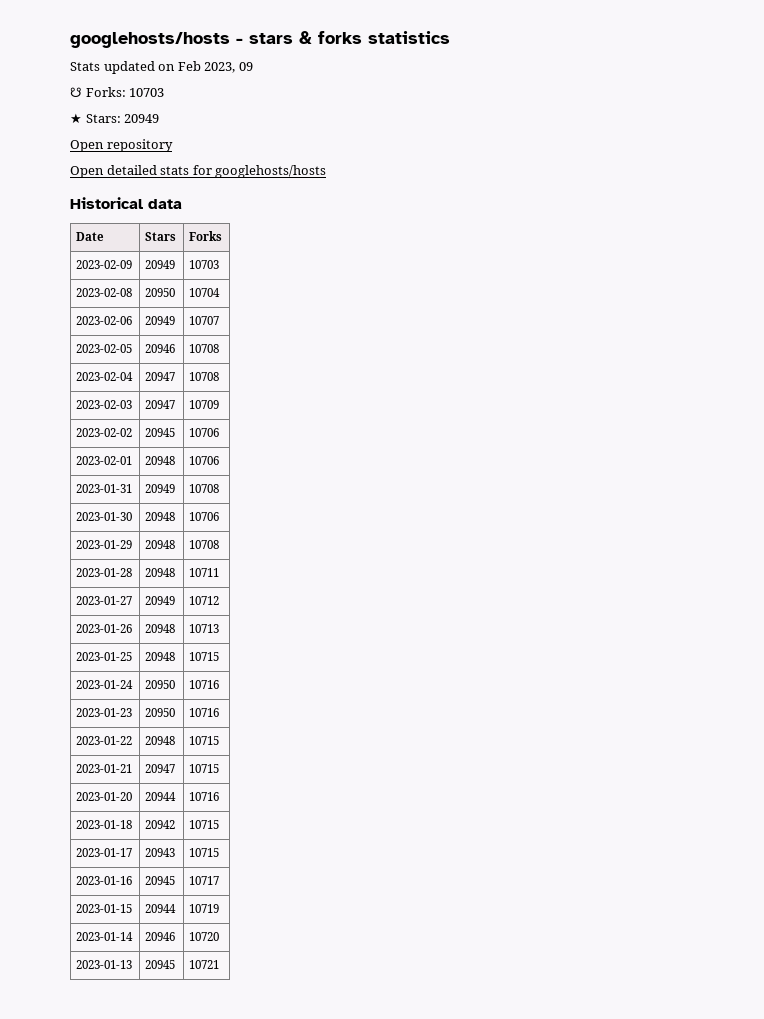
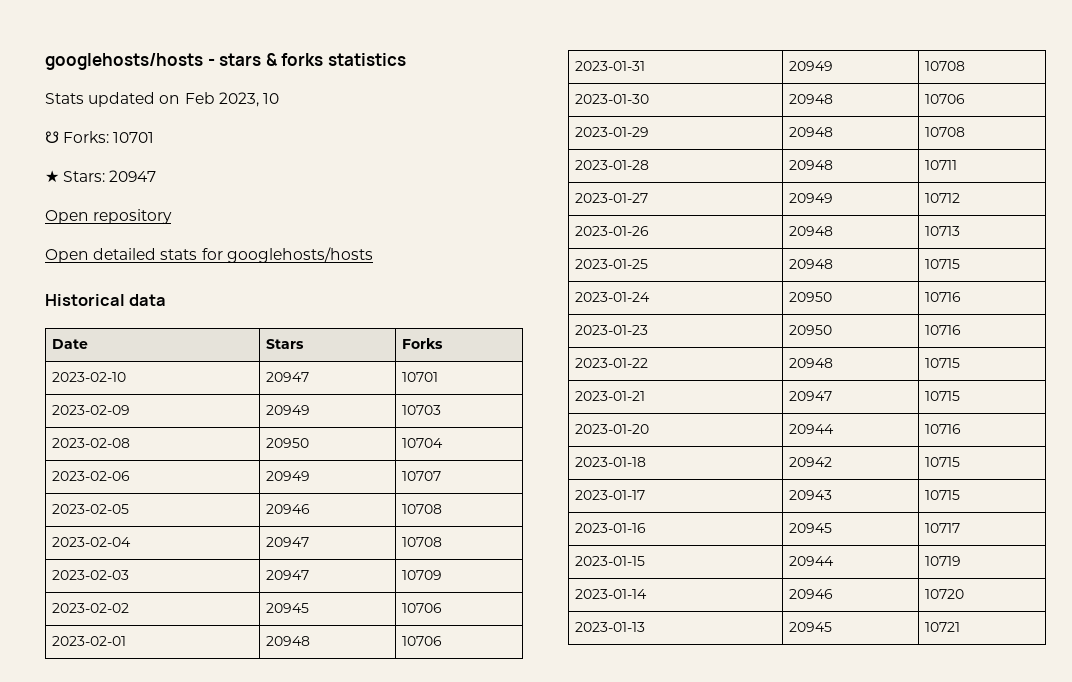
[238,62,253,71] 09 -> [262,93,279,104] 10
[129,88,165,97] 10703 -> [113,132,155,143] 10701
[124,114,160,123] 20949 -> [109,170,157,182] 20947
(223, 236) none -> [52,372,127,382] [266,372,310,382] [402,372,439,382] // 2023-02-10 | 20947 | 10701

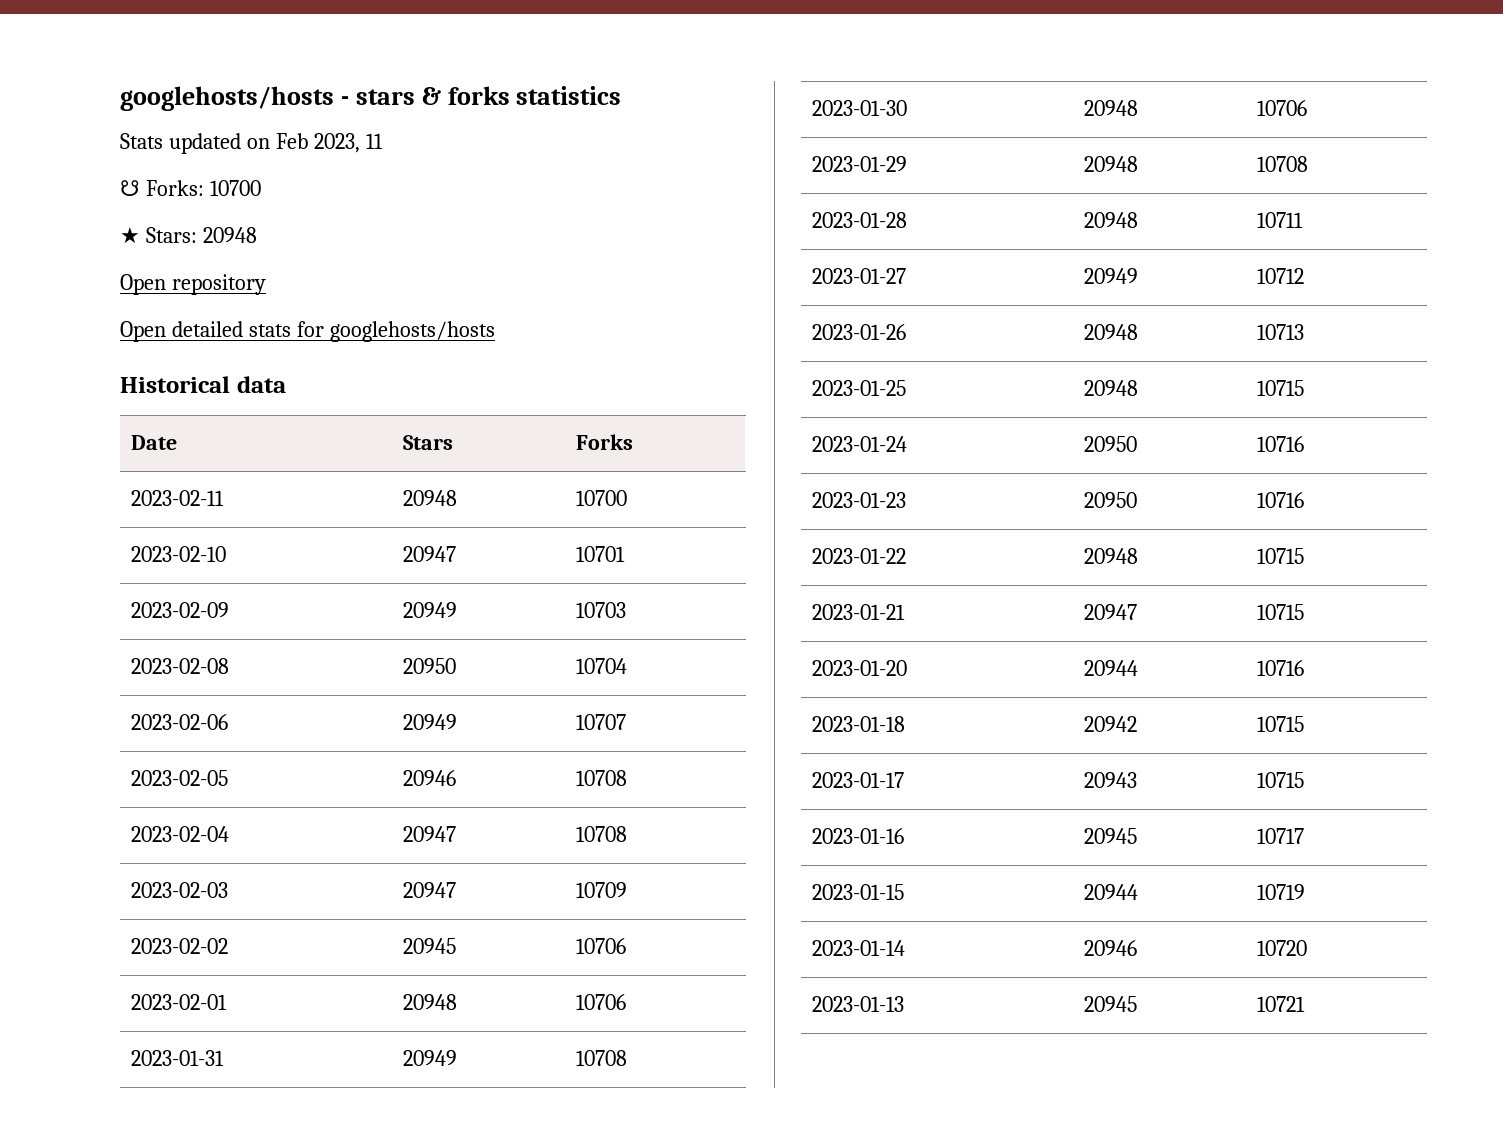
[262,93,279,104] 10 -> [365,133,383,149] 11
[113,132,155,143] 10701 -> [209,180,261,196] 10700
[109,170,157,182] 20947 -> [202,227,257,243] 20948
(444, 343) none -> [130,490,224,506] [402,490,457,506] [575,490,627,506] // 2023-02-11 | 20948 | 10700

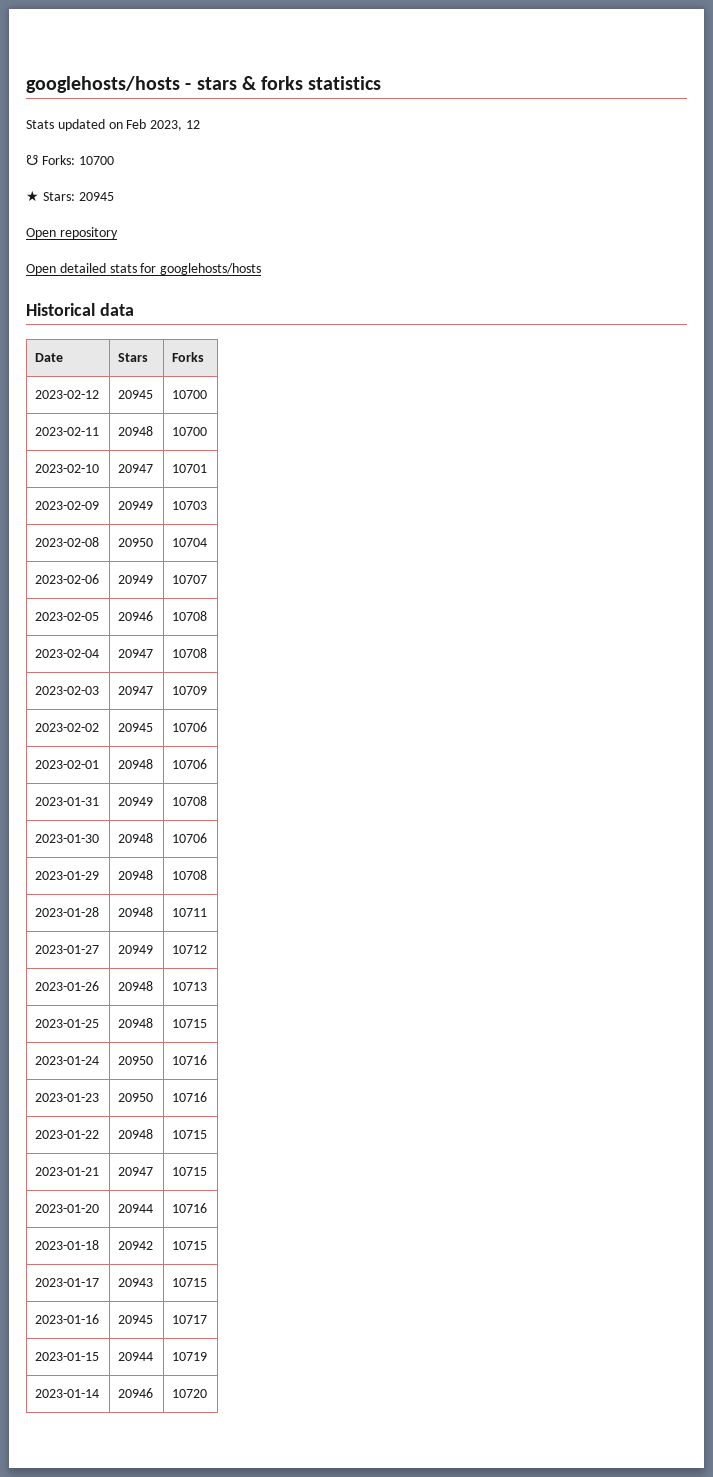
[365,133,383,149] 11 -> [185,120,200,129] 12
[202,227,257,243] 20948 -> [78,192,114,201] 20945
(633, 442) none -> [35,390,100,399] [118,390,154,399] [172,390,208,399] // 2023-02-12 | 20945 | 10700
[811,996,904,1012] [1083,996,1137,1012] [1256,996,1305,1012] // 2023-01-13 | 20945 | 10721 -> (208, 1393) none

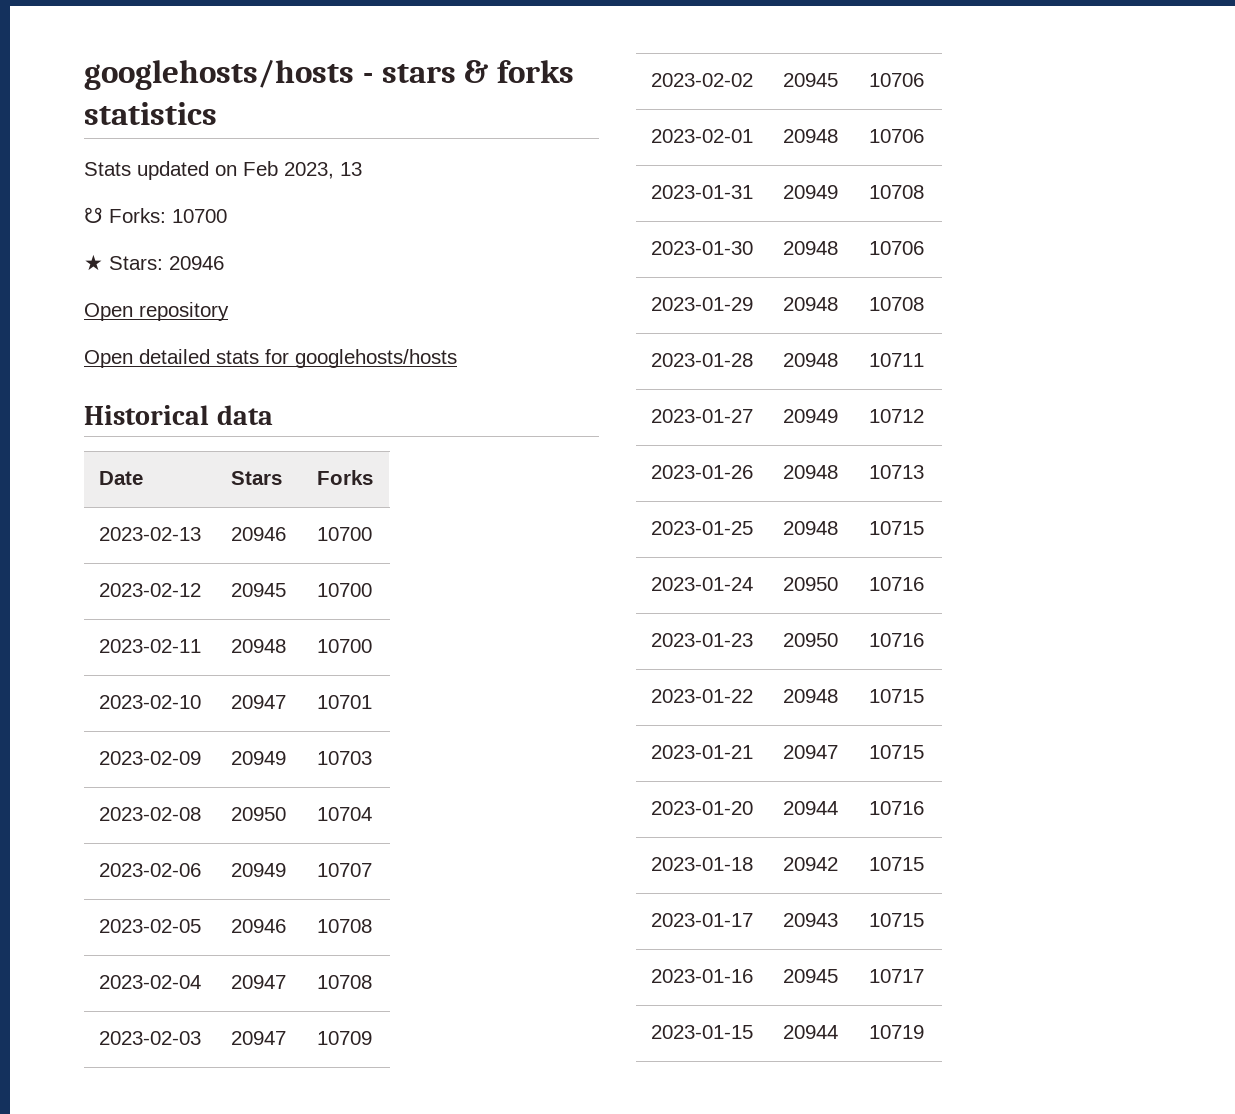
[185,120,200,129] 12 -> [340,162,362,176] 13
[78,192,114,201] 20945 -> [169,256,224,270] 20946
(205, 357) none -> [98,527,201,541] [230,527,286,541] [316,527,372,541] // 2023-02-13 | 20946 | 10700
[35,1389,100,1398] [118,1388,154,1398] [172,1389,208,1398] // 2023-01-14 | 20946 | 10720 -> (924, 1032) none

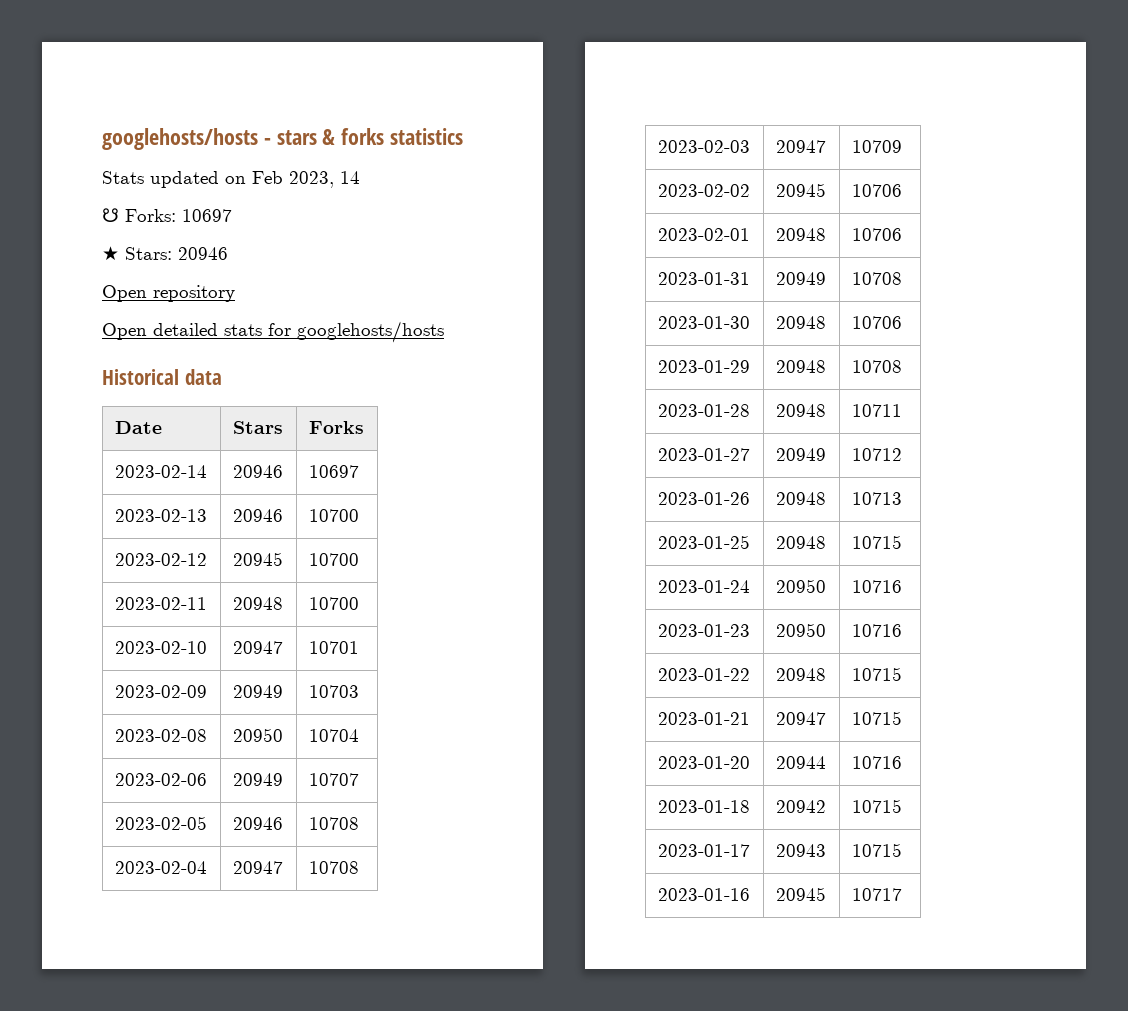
[340,162,362,176] 13 -> [340,171,360,184] 14
[172,209,227,223] 10700 -> [182,209,232,222] 10697
(373, 477) none -> [114,465,207,478] [232,465,283,478] [308,465,359,478] // 2023-02-14 | 20946 | 10697
[650,1025,753,1039] [782,1025,838,1039] [868,1025,924,1039] // 2023-01-15 | 20944 | 10719 -> (902, 894) none

